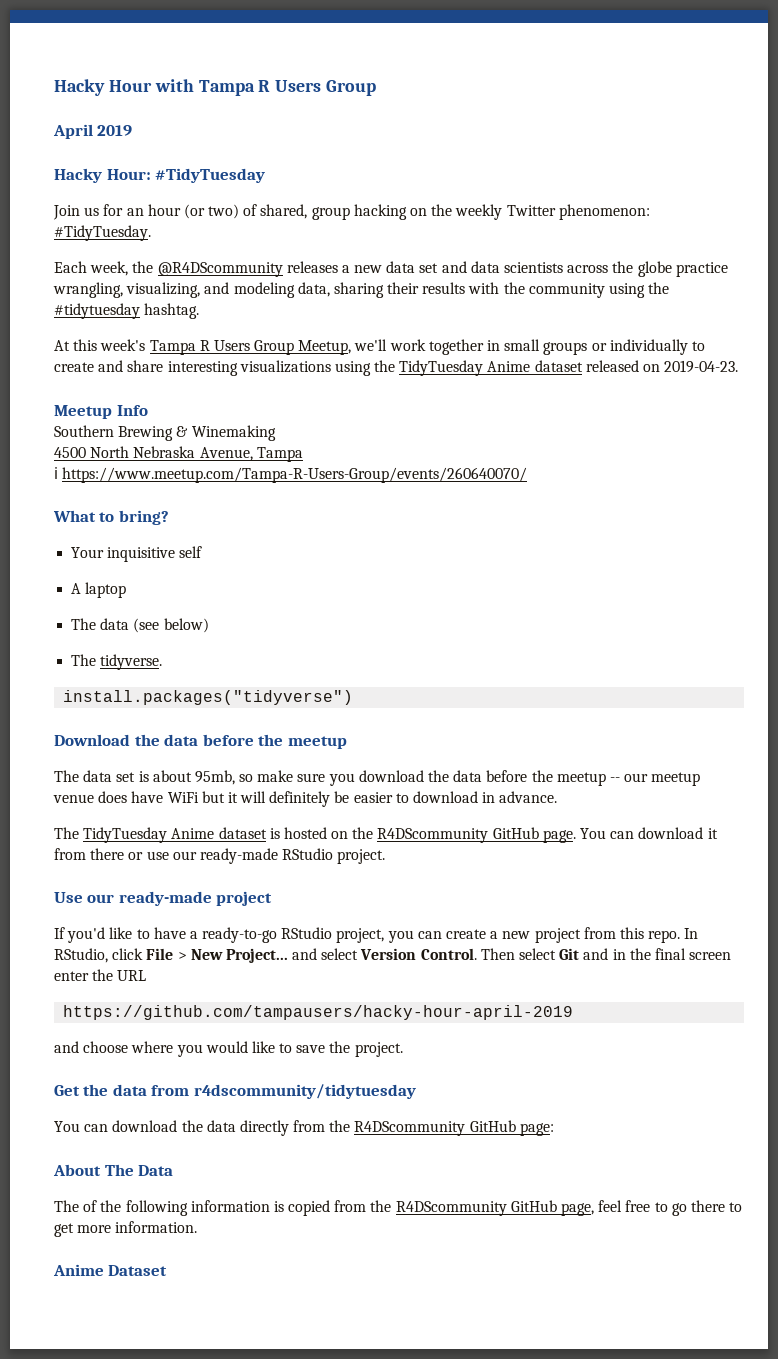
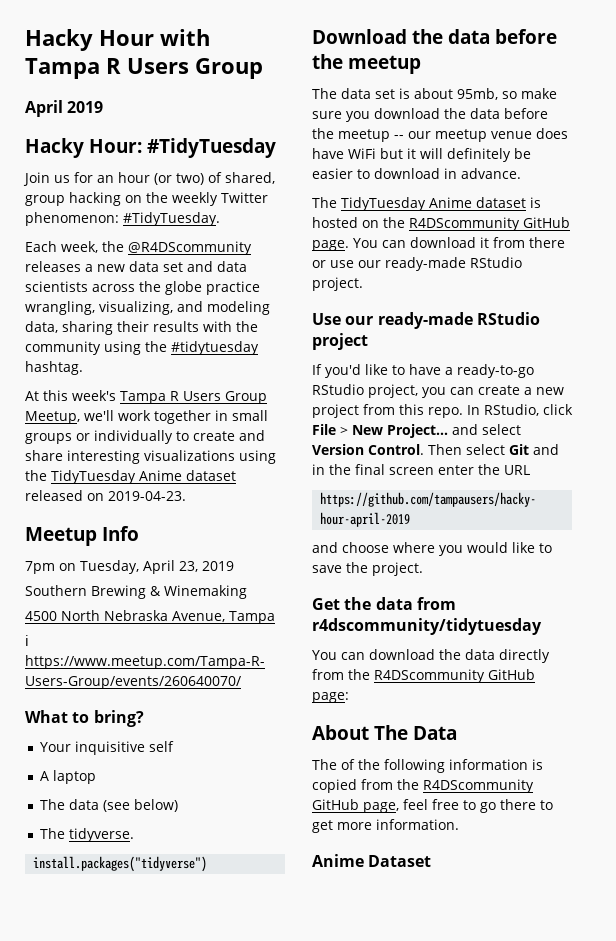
(148, 410) none -> [25,560,234,574] // 7pm on Tuesday, April 23, 2019
(212, 898) none -> [476,312,540,325] RStudio

